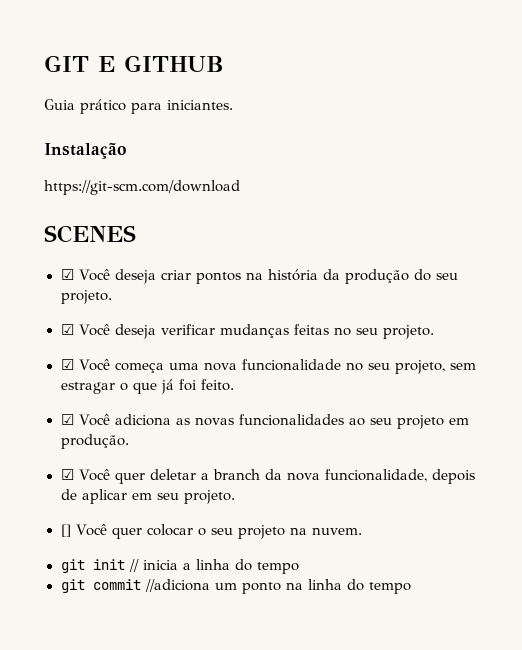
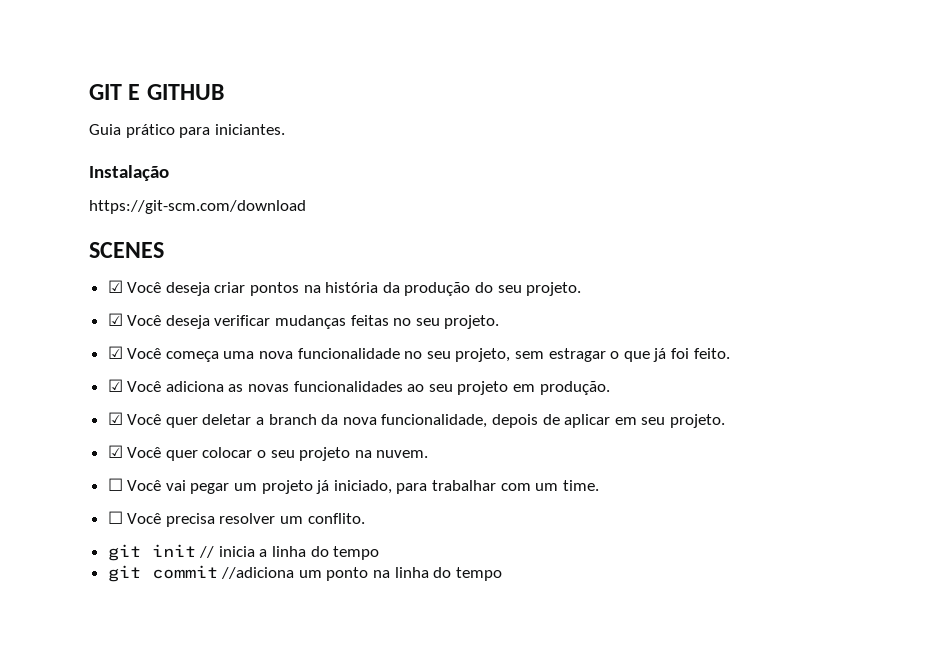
[60,524,71,537] [] -> [107,445,123,458] ☑
(363, 531) none -> [107,478,599,494] [107,511,365,527] // ☐ Você vai pegar um projeto já iniciado, para trabalhar com um time. // ☐ Você precisa resolver um conflito.

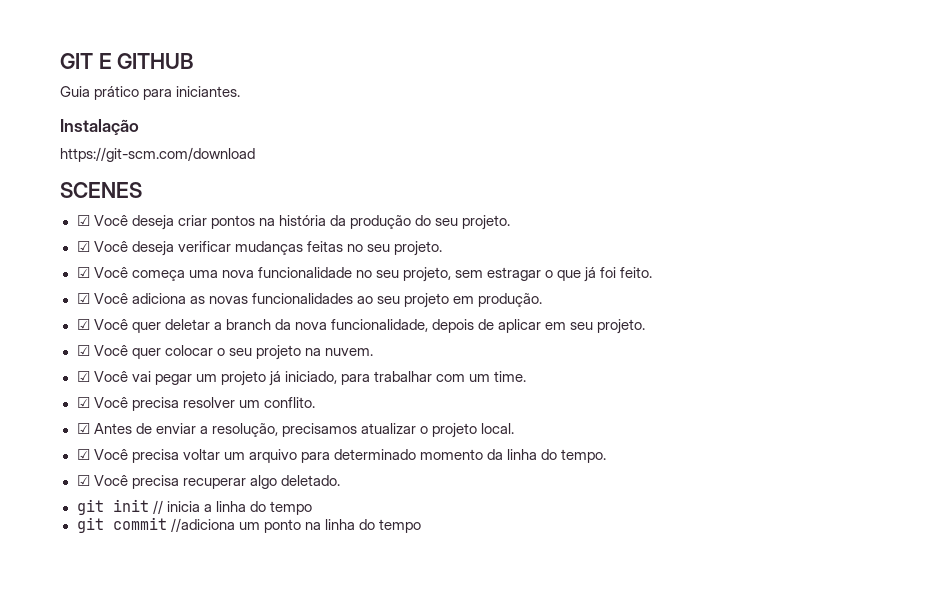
[107,478,123,491] ☐ -> [76,371,90,382] ☑
[107,511,123,524] ☐ -> [76,397,90,408] ☑
(365, 518) none -> [76,423,514,438] [76,449,607,463] [76,475,340,489] // ☑ Antes de enviar a resolução, precisamos atualizar o projeto local. // ☑ Você precisa voltar um arquivo para determinado momento da linha do tempo. // ☑ Você precisa recuperar algo deletado.

